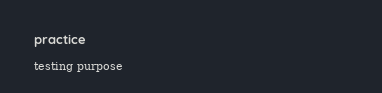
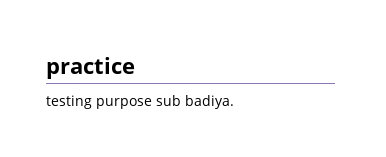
(123, 68) none -> [156,95,234,109] sub badiya.

